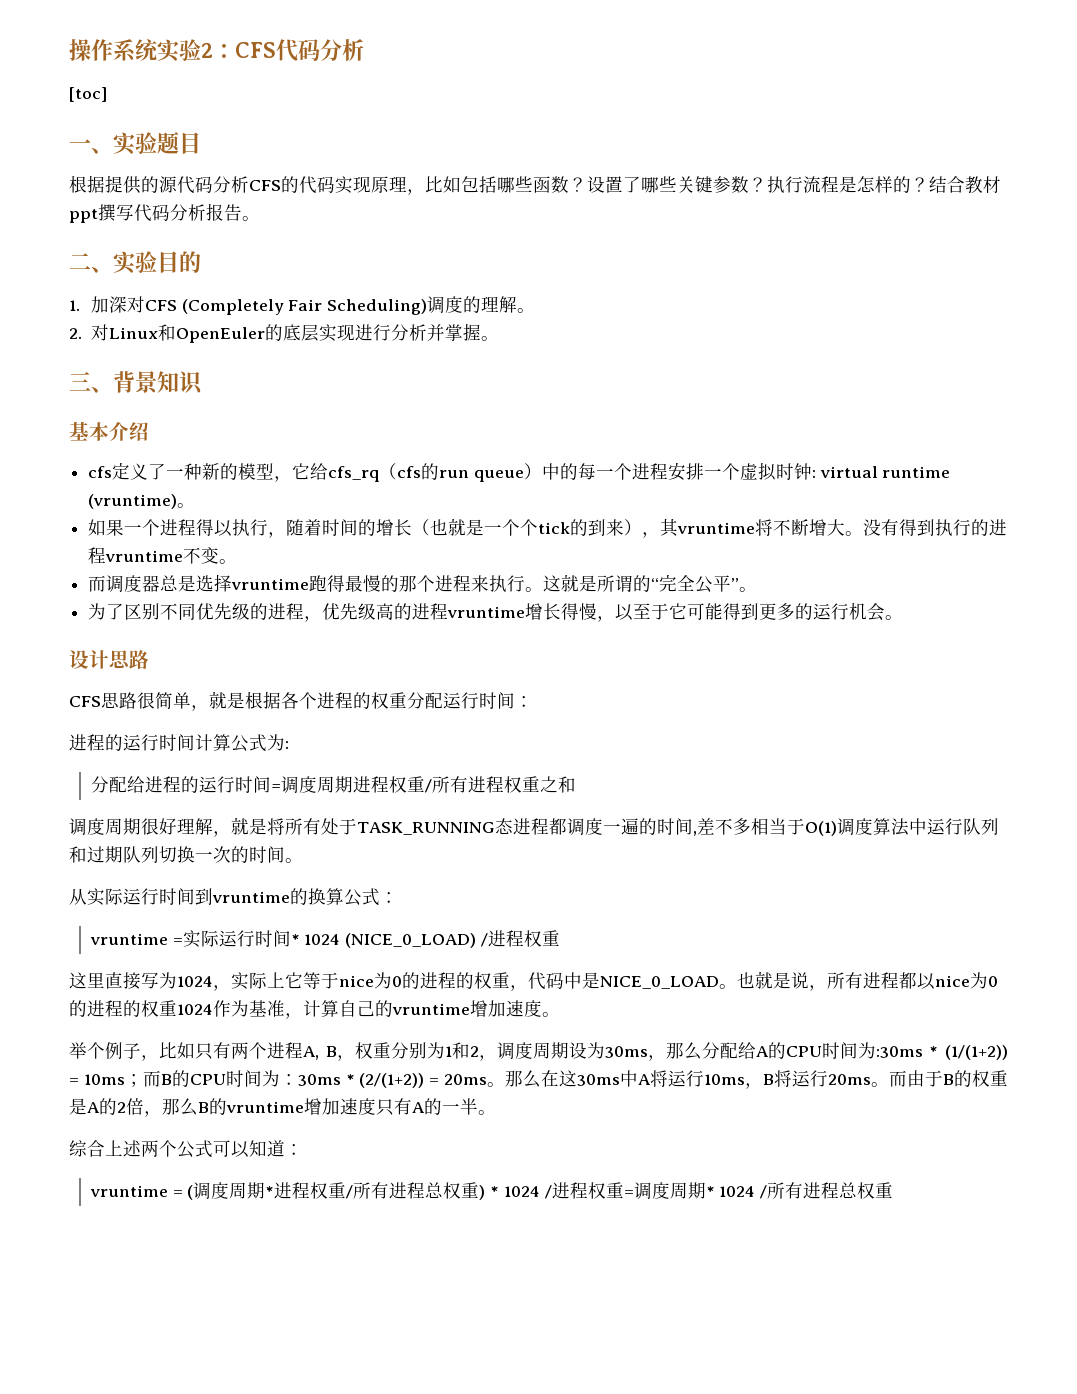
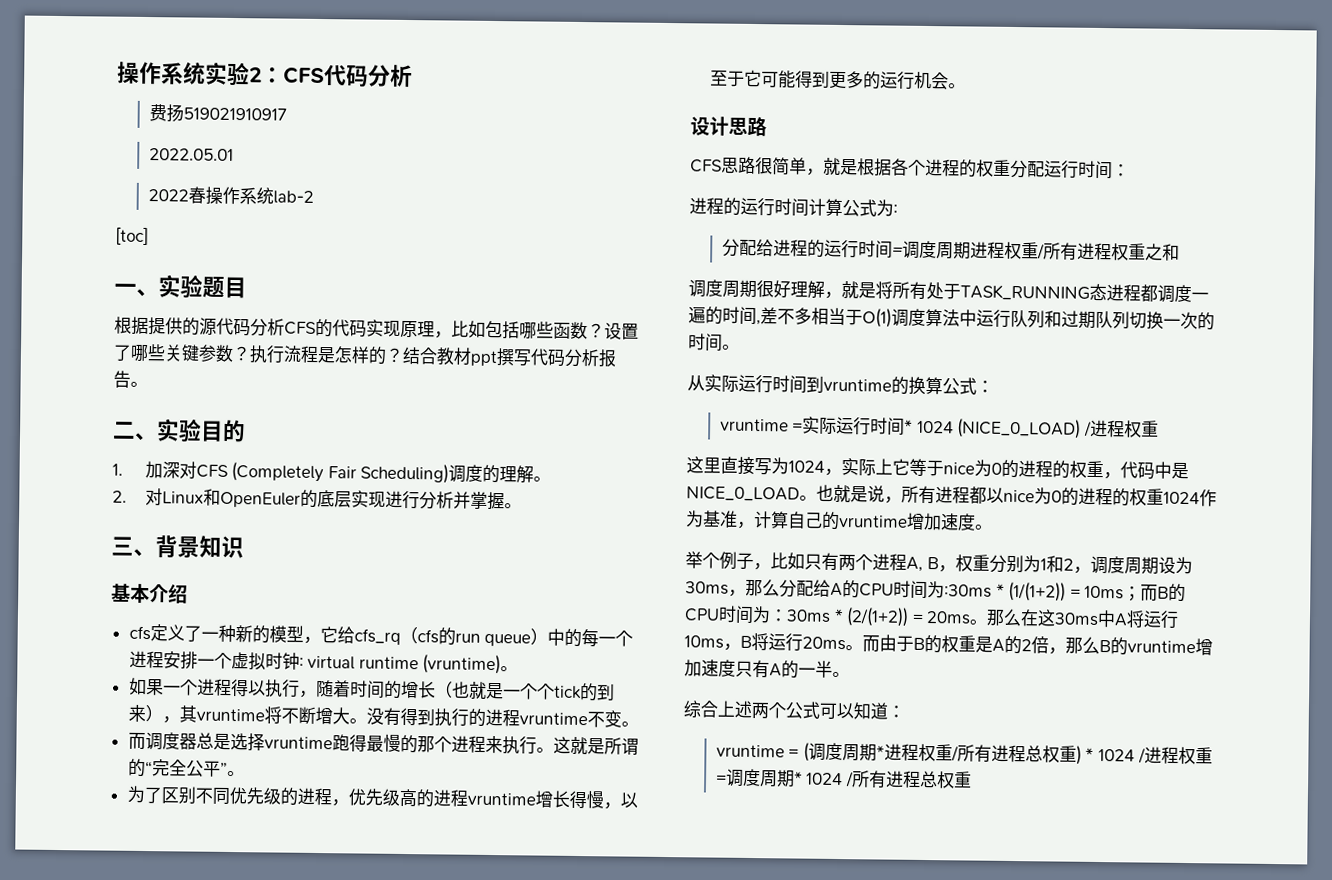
(364, 50) none -> [148,104,287,123] [148,148,234,161] [147,186,314,205] // 费扬519021910917 // 2022.05.01 // 2022春操作系统lab-2

